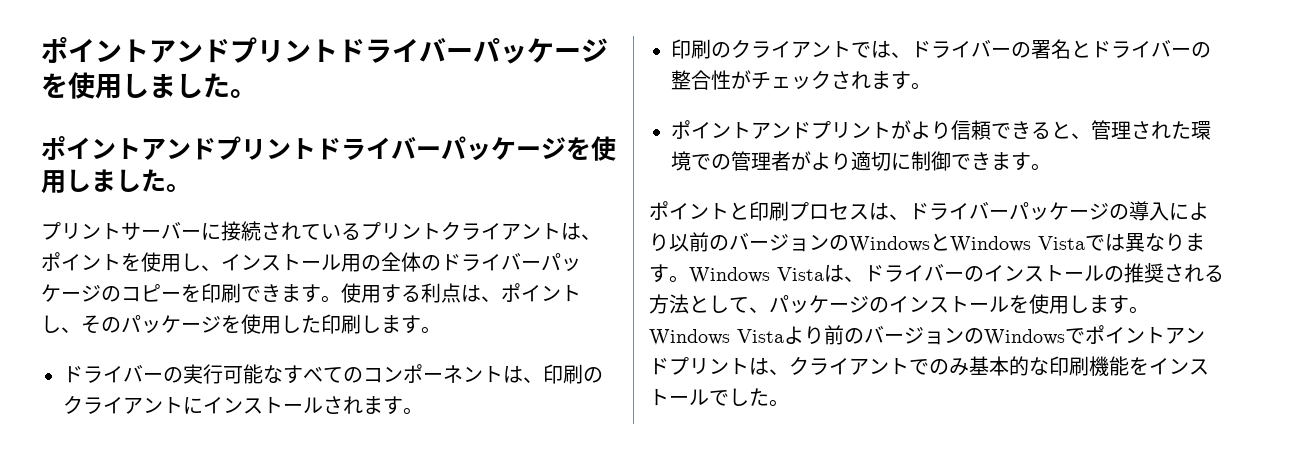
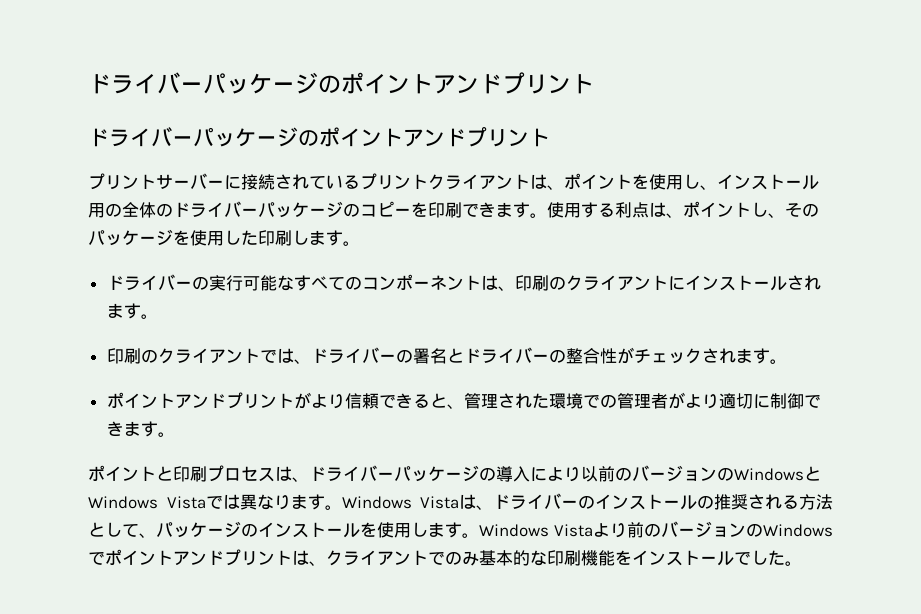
[41,37,608,64] [41,72,257,99] [41,136,616,161] [41,169,191,194] ポイントアンドプリントドライバーパッケージを使用しました。 // ポイントアンドプリントドライバーパッケージを使用しました。 -> [88,72,594,94] [88,127,550,147] ドライバーパッケージのポイントアンドプリント // ドライバーパッケージのポイントアンドプリント

